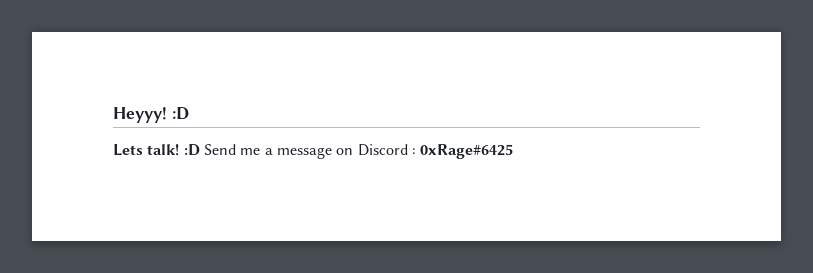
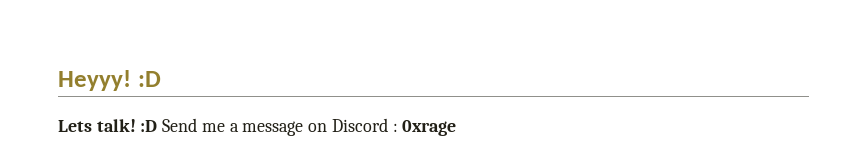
[420,144,514,159] 0xRage#6425 -> [402,120,457,136] 0xrage

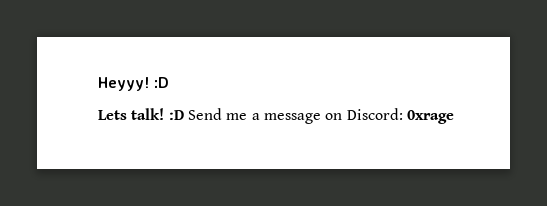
[331,118,398,132] Discord : -> [346,108,403,120] Discord:

